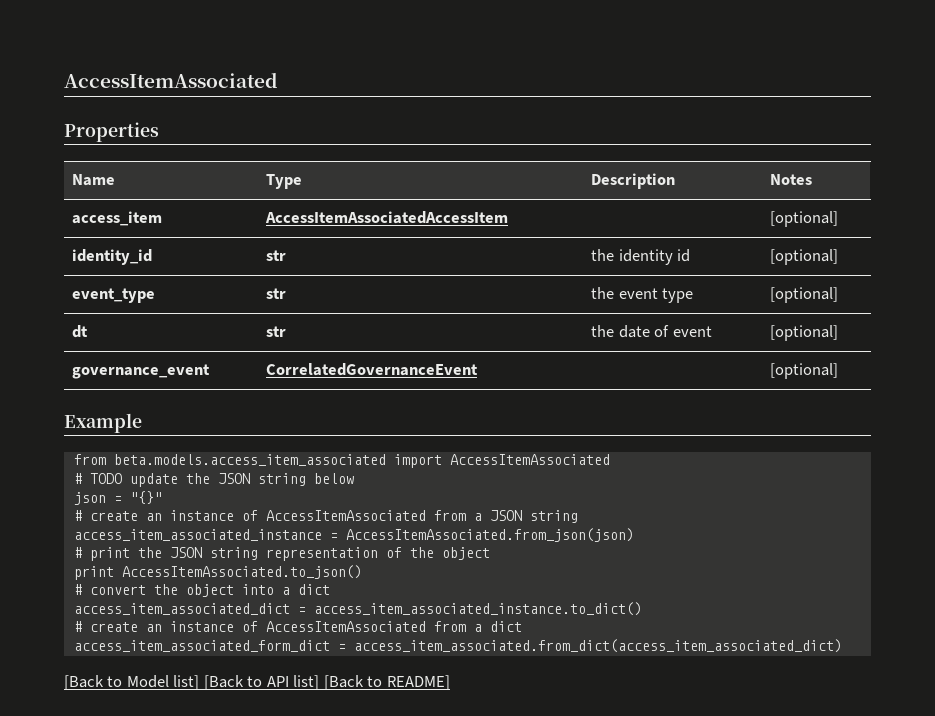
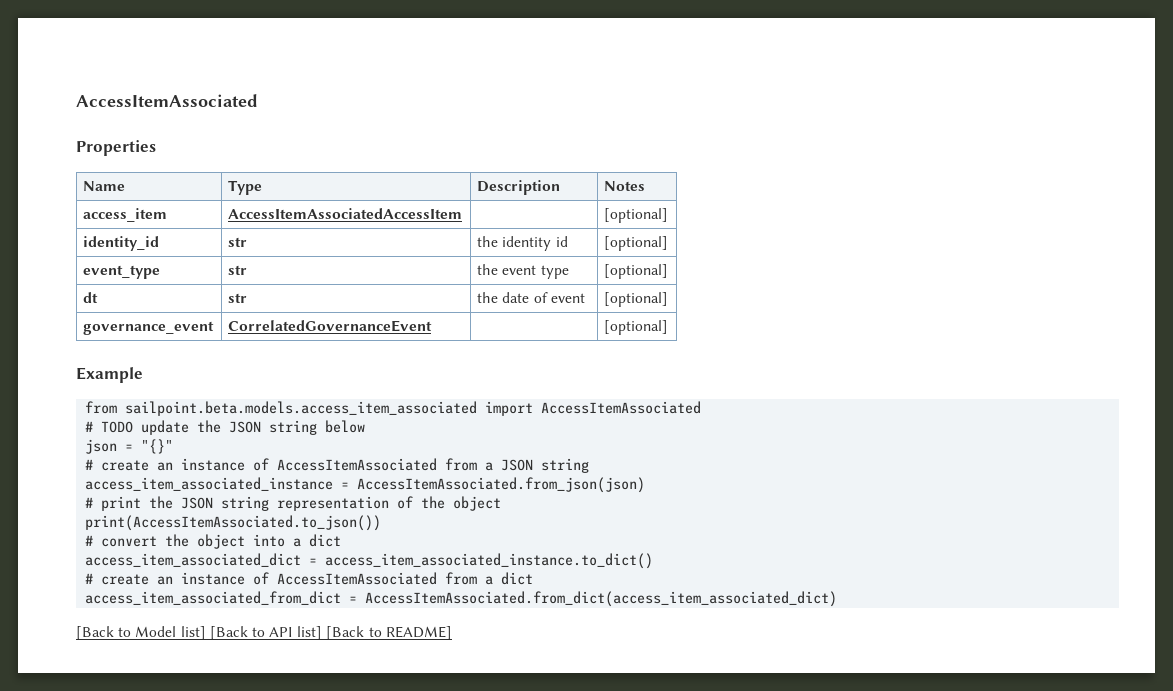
[113,454,386,466] beta.models.access_item_associated -> [125,401,478,416] sailpoint.beta.models.access_item_associated
[73,565,362,580] print AccessItemAssociated.to_json() -> [85,515,382,531] print(AccessItemAssociated.to_json())
[73,639,842,653] access_item_associated_form_dict = access_item_associated.from_dict(access_item_associated_dict) -> [85,591,838,607] access_item_associated_from_dict = AccessItemAssociated.from_dict(access_item_associated_dict)

